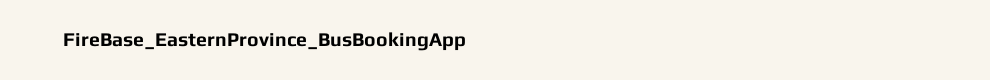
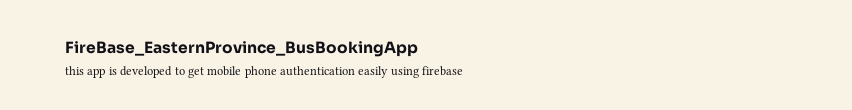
(466, 41) none -> [65,66,464,78] // this app is developed to get mobile phone authentication easily using firebase

